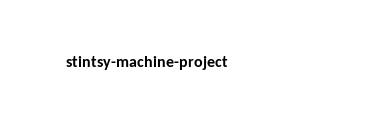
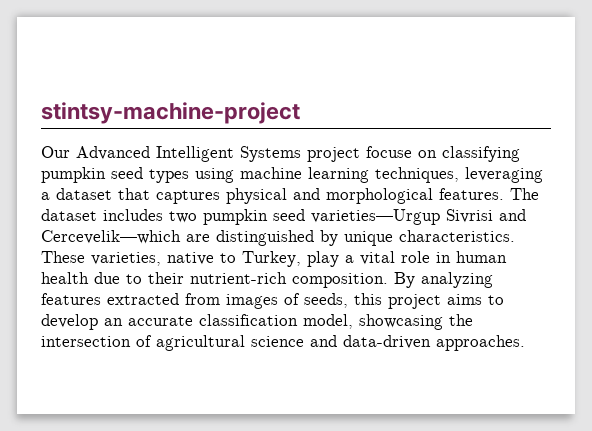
(228, 63) none -> [41,146,520,162] [41,167,543,183] [41,188,539,204] [41,209,526,225] [41,230,515,246] [41,251,507,267] [41,272,493,288] [41,293,504,309] [41,314,473,330] [41,335,525,351] // Our Advanced Intelligent Systems project focuse on classifying pumpkin seed types using machine learning techniques, leveraging a dataset that captures physical and morphological features. The dataset includes two pumpkin seed varieties—Urgup Sivrisi and Cercevelik—which are distinguished by unique characteristics. These varieties, native to Turkey, play a vital role in human health due to their nutrient-rich composition. By analyzing features extracted from images of seeds, this project aims to develop an accurate classification model, showcasing the intersection of agricultural science and data-driven approaches.

